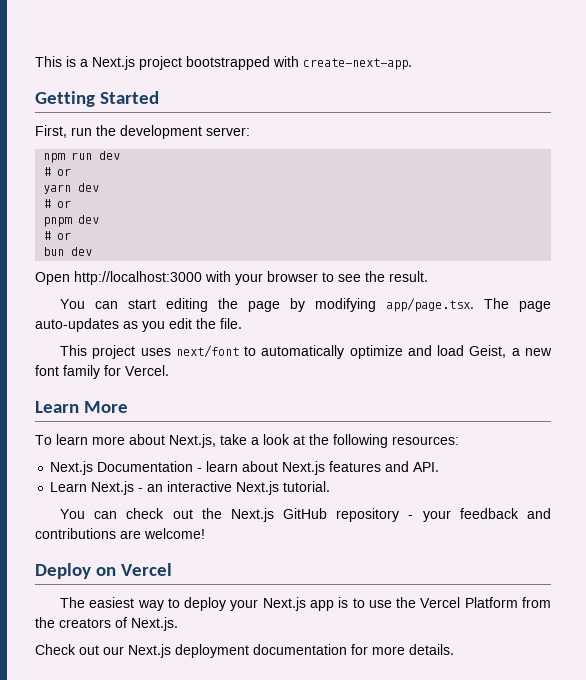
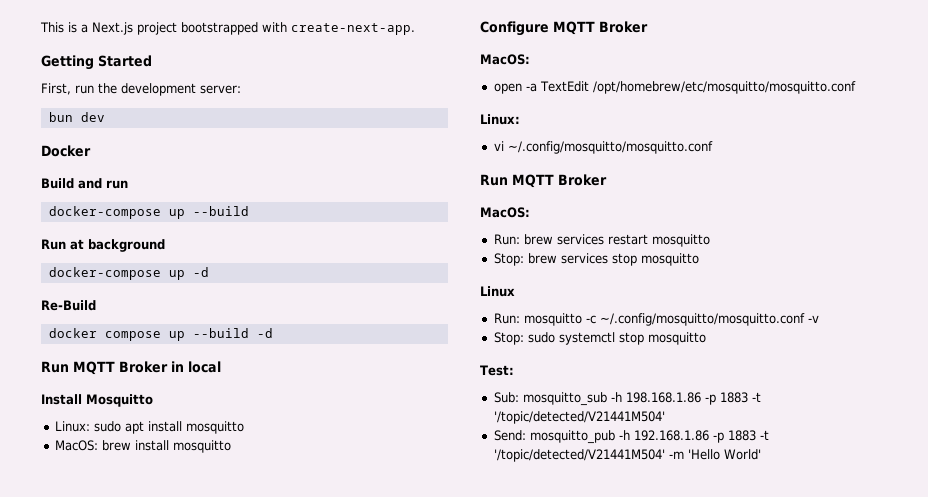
[43,151,121,163] [43,167,72,176] [43,183,100,194] [43,199,72,208] [43,215,100,227] [43,231,72,240] [43,247,93,256] [35,271,428,285] [60,298,551,312] [35,318,242,332] [60,345,552,359] [35,365,169,379] [35,401,128,413] [35,434,459,448] [50,461,440,475] [50,481,331,495] [60,508,552,522] [35,528,205,539] [35,563,172,579] [60,597,551,611] [35,617,178,631] [35,644,454,658] npm run dev // # or // yarn dev // # or // pnpm dev // # or // bun dev // Open http://localhost:3000 with your browser to see the result. // You can start editing the page by modifying app/page.tsx. The page auto-updates as you edit the file. // This project uses next/font to automatically optimize and load Geist, a new font family for Vercel. // Learn More // To learn more about Next.js, take a look at the following resources: // Next.js Documentation - learn about Next.js features and API. // Learn Next.js - an interactive Next.js tutorial. // You can check out the Next.js GitHub repository - your feedback and contributions are welcome! // Deploy on Vercel // The easiest way to deploy your Next.js app is to use the Vercel Platform from the creators of Next.js. // Check out our Next.js deployment documentation for more details. -> [48,112,105,122] [41,145,91,157] [41,178,128,189] [48,206,249,219] [41,239,165,252] [48,267,209,280] [41,300,96,311] [48,328,273,341] [41,361,221,375] [41,394,153,407] [54,421,244,434] [54,440,231,453] [480,21,648,36] [480,54,530,65] [493,81,856,94] [480,114,520,125] [493,141,713,154] [480,174,607,188] [480,207,530,218] [493,234,710,247] [493,253,699,266] [480,286,515,297] [493,313,819,326] [493,332,706,345] [480,365,514,376] [493,392,761,406] [493,411,665,424] [493,430,769,444] [493,449,761,462] bun dev // Docker // Build and run // docker-compose up --build // Run at background // docker-compose up -d // Re-Build // docker compose up --build -d // Run MQTT Broker in local // Install Mosquitto // Linux: sudo apt install mosquitto // MacOS: brew install mosquitto // Configure MQTT Broker // MacOS: // open -a TextEdit /opt/homebrew/etc/mosquitto/mosquitto.conf // Linux: // vi ~/.config/mosquitto/mosquitto.conf // Run MQTT Broker // MacOS: // Run: brew services restart mosquitto // Stop: brew services stop mosquitto // Linux // Run: mosquitto -c ~/.config/mosquitto/mosquitto.conf -v // Stop: sudo systemctl stop mosquitto // Test: // Sub: mosquitto_sub -h 198.168.1.86 -p 1883 -t '/topic/detected/V21441M504' // Send: mosquitto_pub -h 192.168.1.86 -p 1883 -t '/topic/detected/V21441M504' -m 'Hello World'

